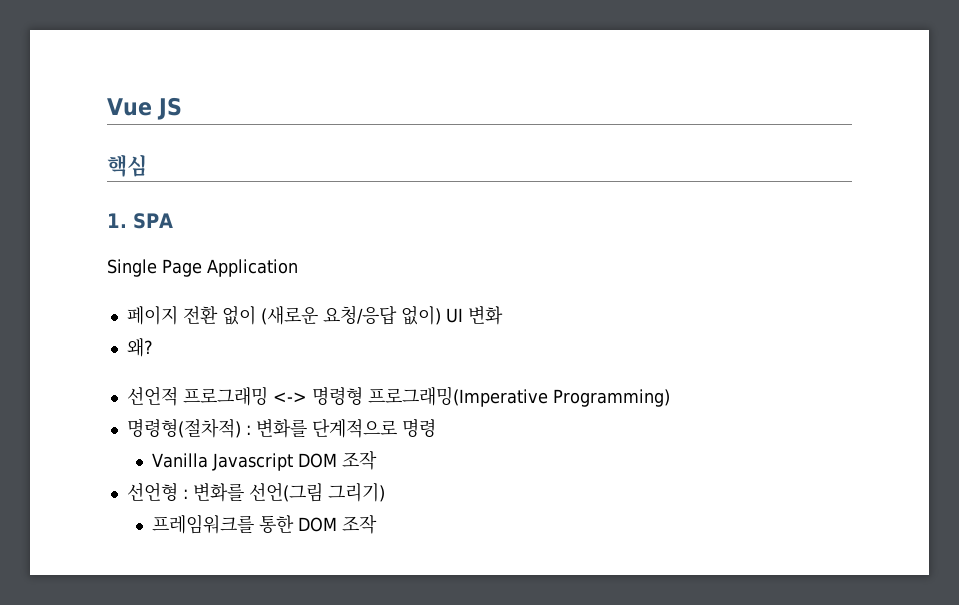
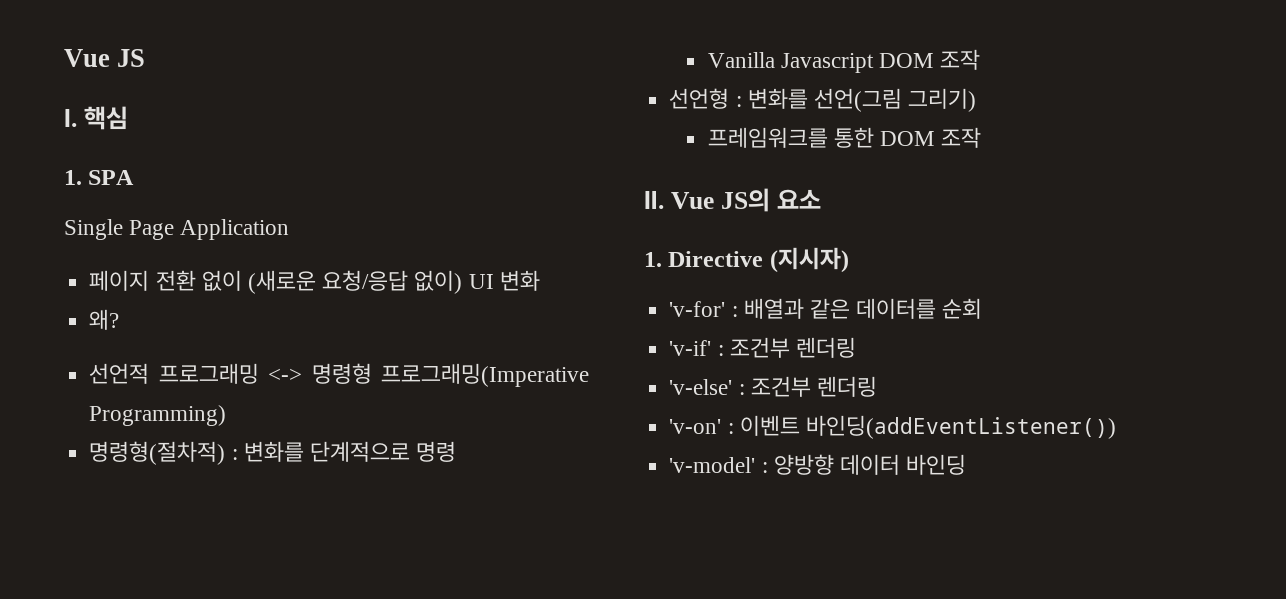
(182, 108) none -> [64,108,77,127] Ⅰ.
(377, 524) none -> [644,188,821,212] [644,247,849,273] [669,298,983,319] [669,337,856,358] [669,376,877,397] [669,415,1116,439] [669,454,967,475] // Ⅱ. Vue JS의 요소 // 1. Directive (지시자) // 'v-for' : 배열과 같은 데이터를 순회 // 'v-if' : 조건부 렌더링 // 'v-else' : 조건부 렌더링 // 'v-on' : 이벤트 바인딩(addEventListener()) // 'v-model' : 양방향 데이터 바인딩

